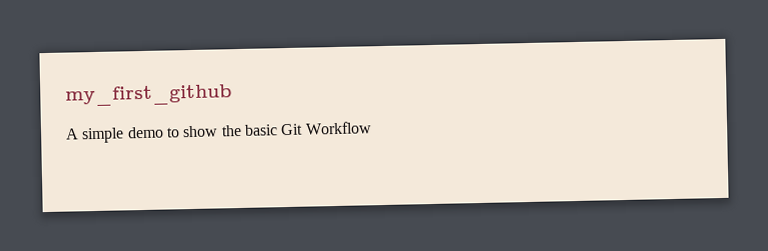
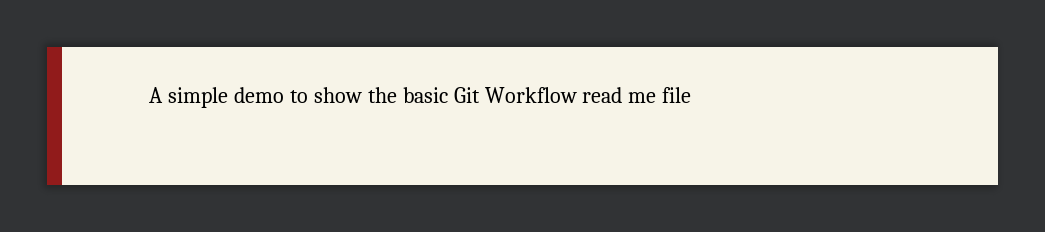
[65,84,232,107] my_first_github // -> (149, 95) none
(372, 128) none -> [582,87,692,103] read me file

